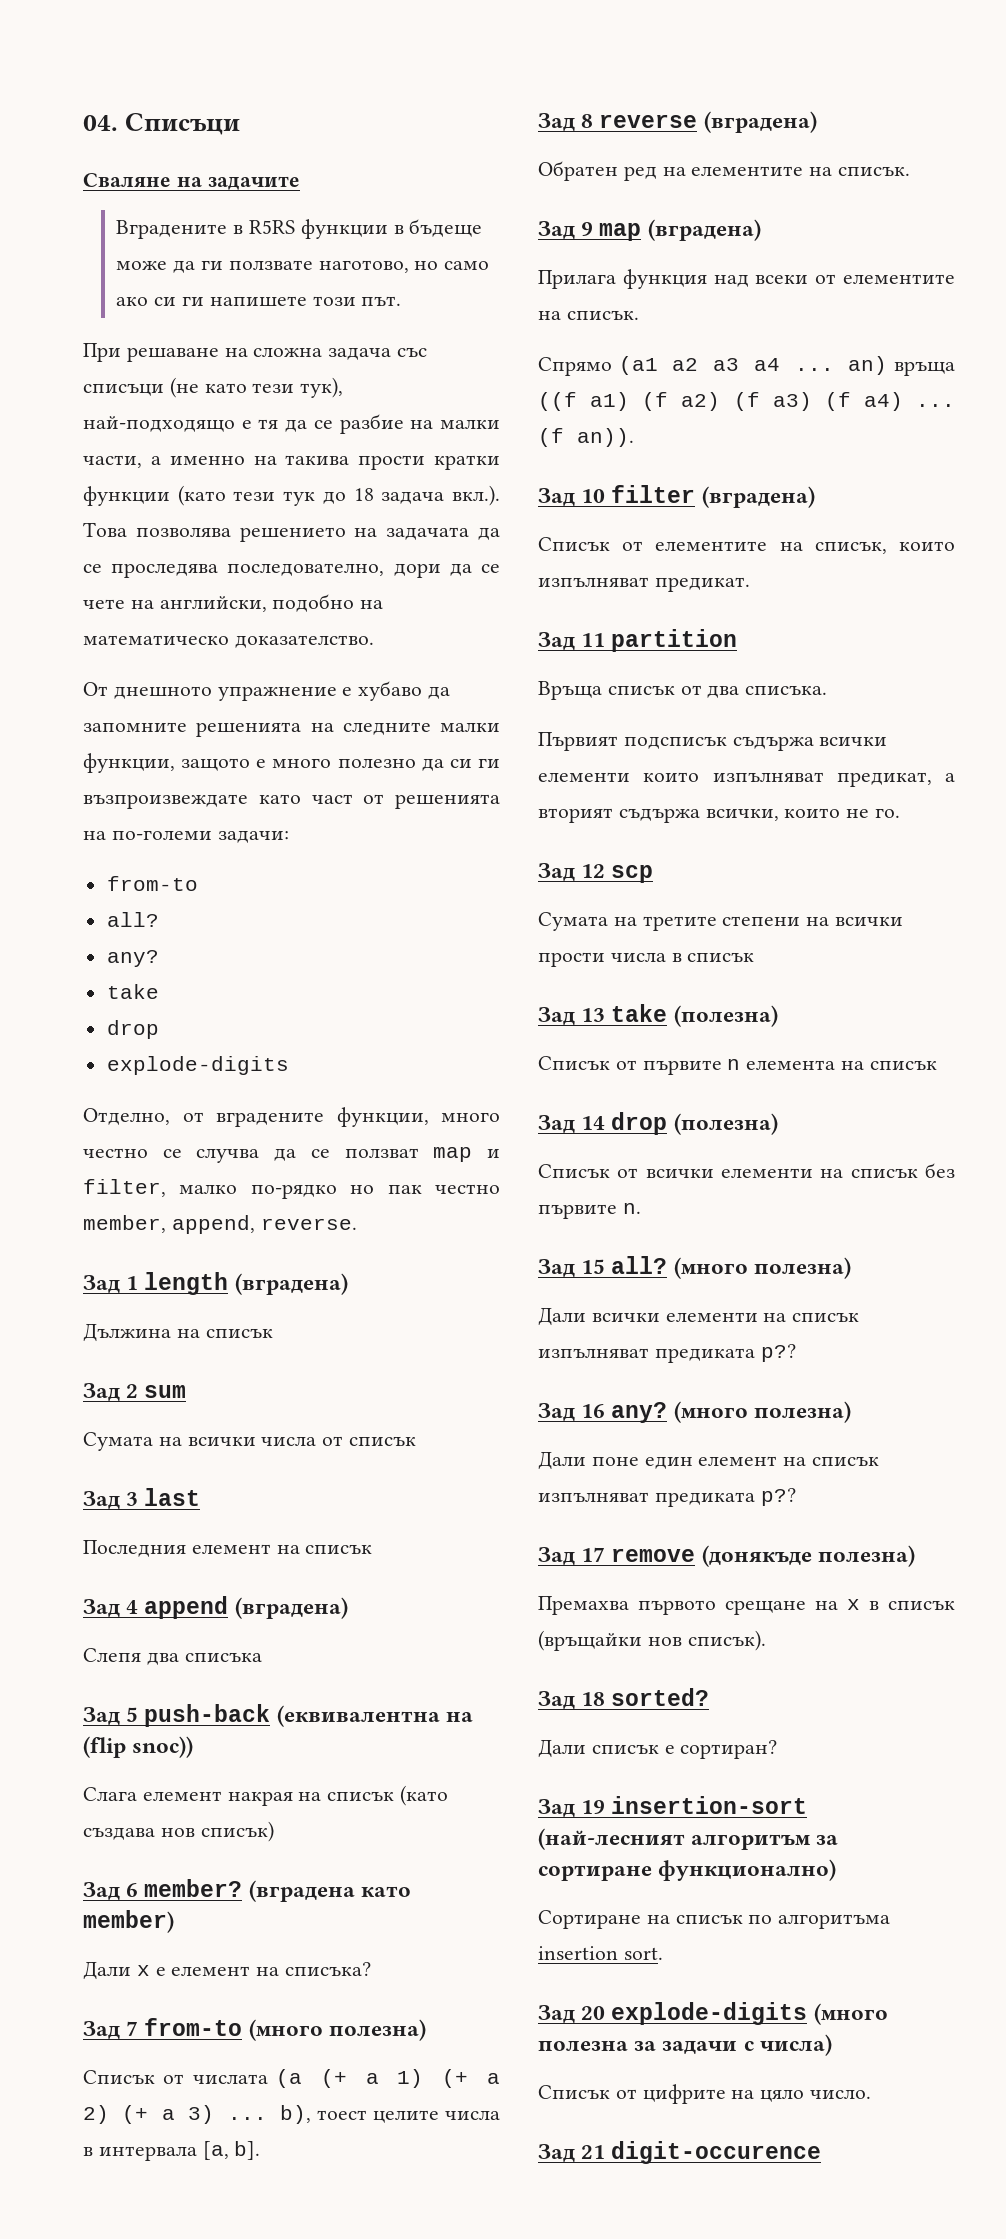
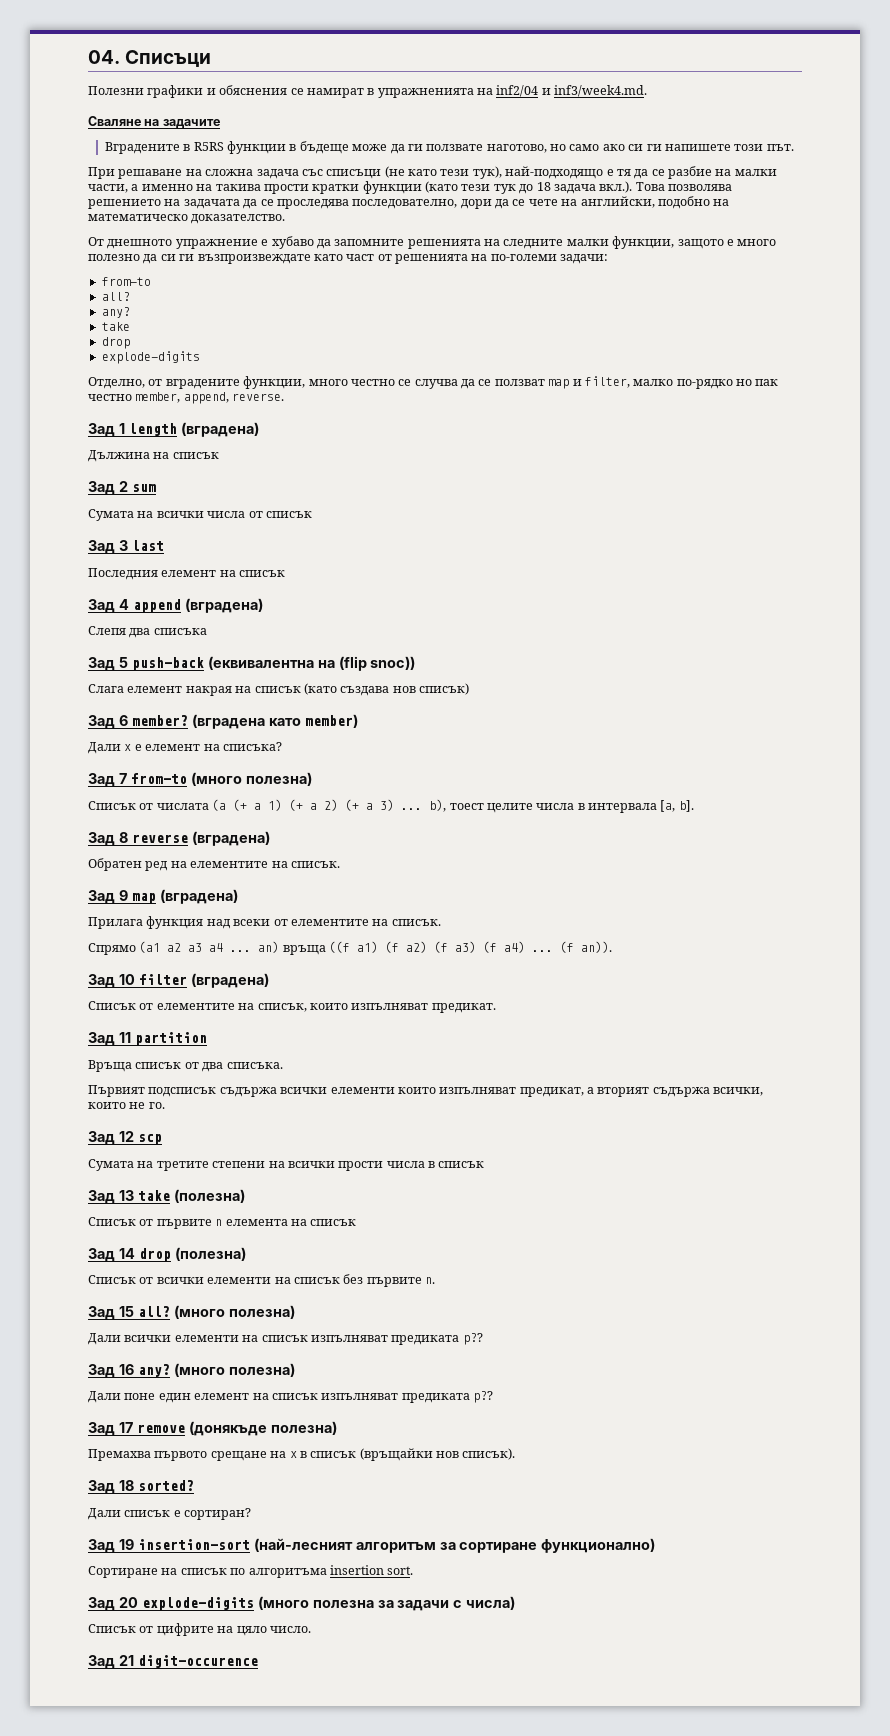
(241, 124) none -> [88,85,648,98] // Полезни графики и обяснения се намират в упражненията на inf2/04 и inf3/week4.md.

